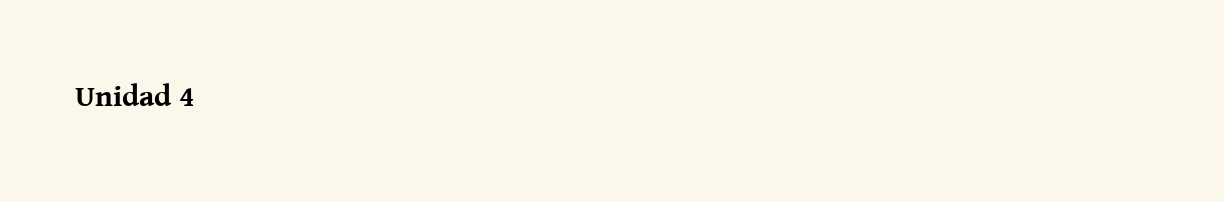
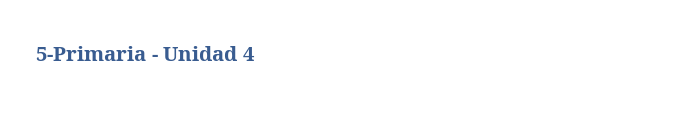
(75, 94) none -> [36,46,158,61] 5-Primaria -

